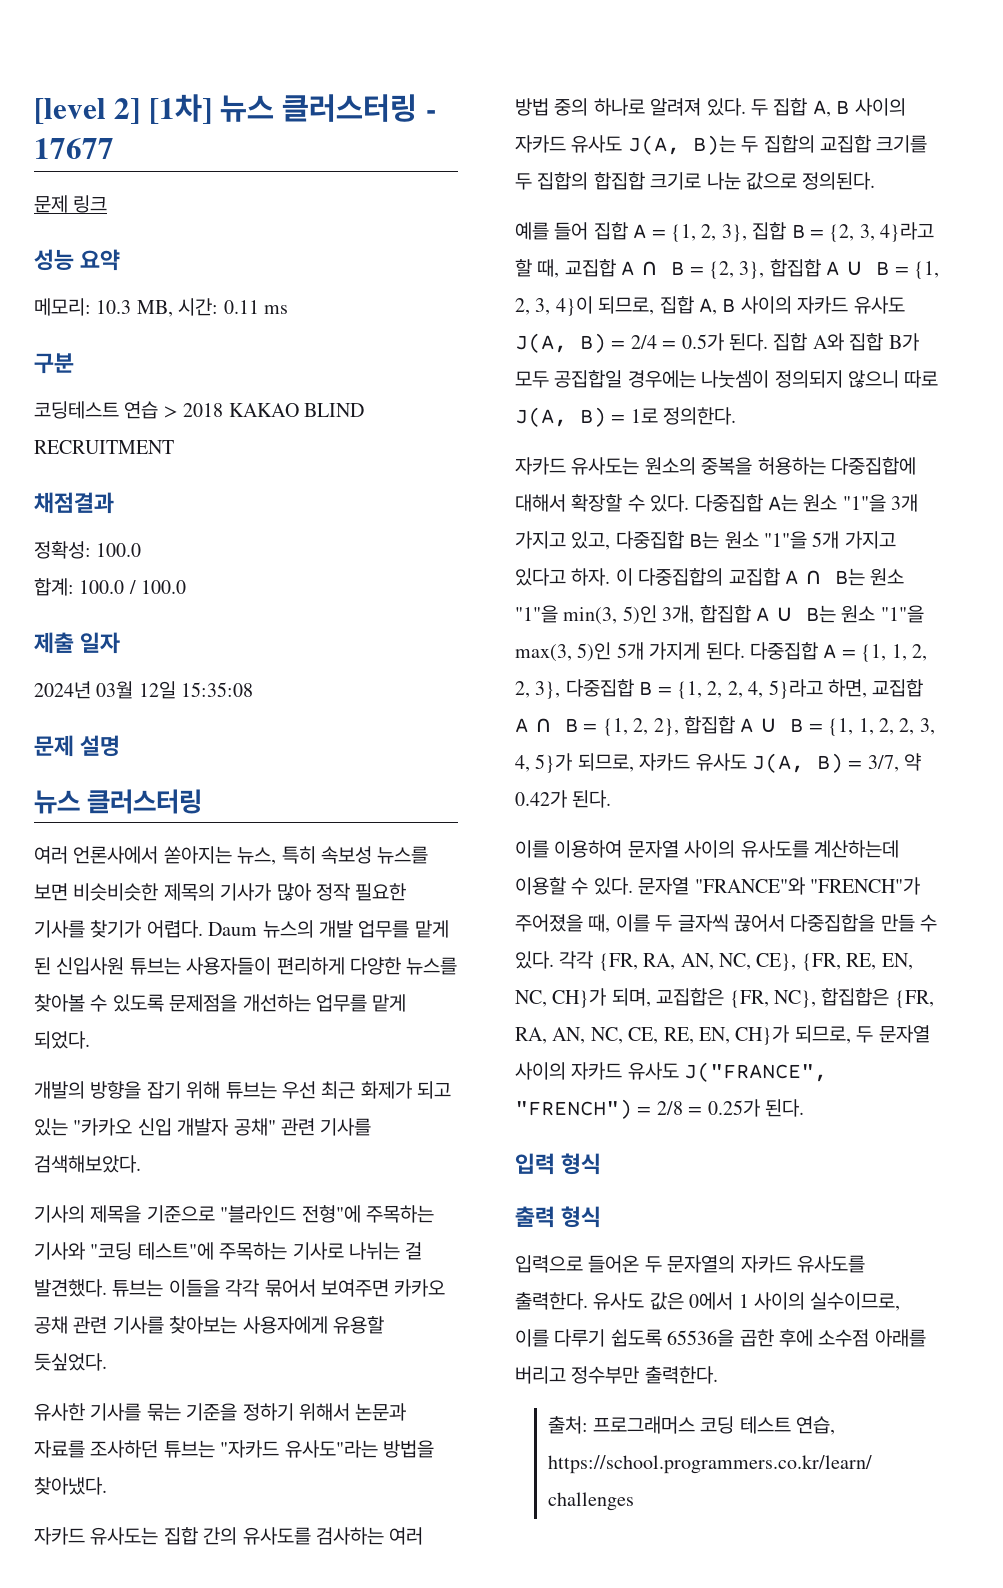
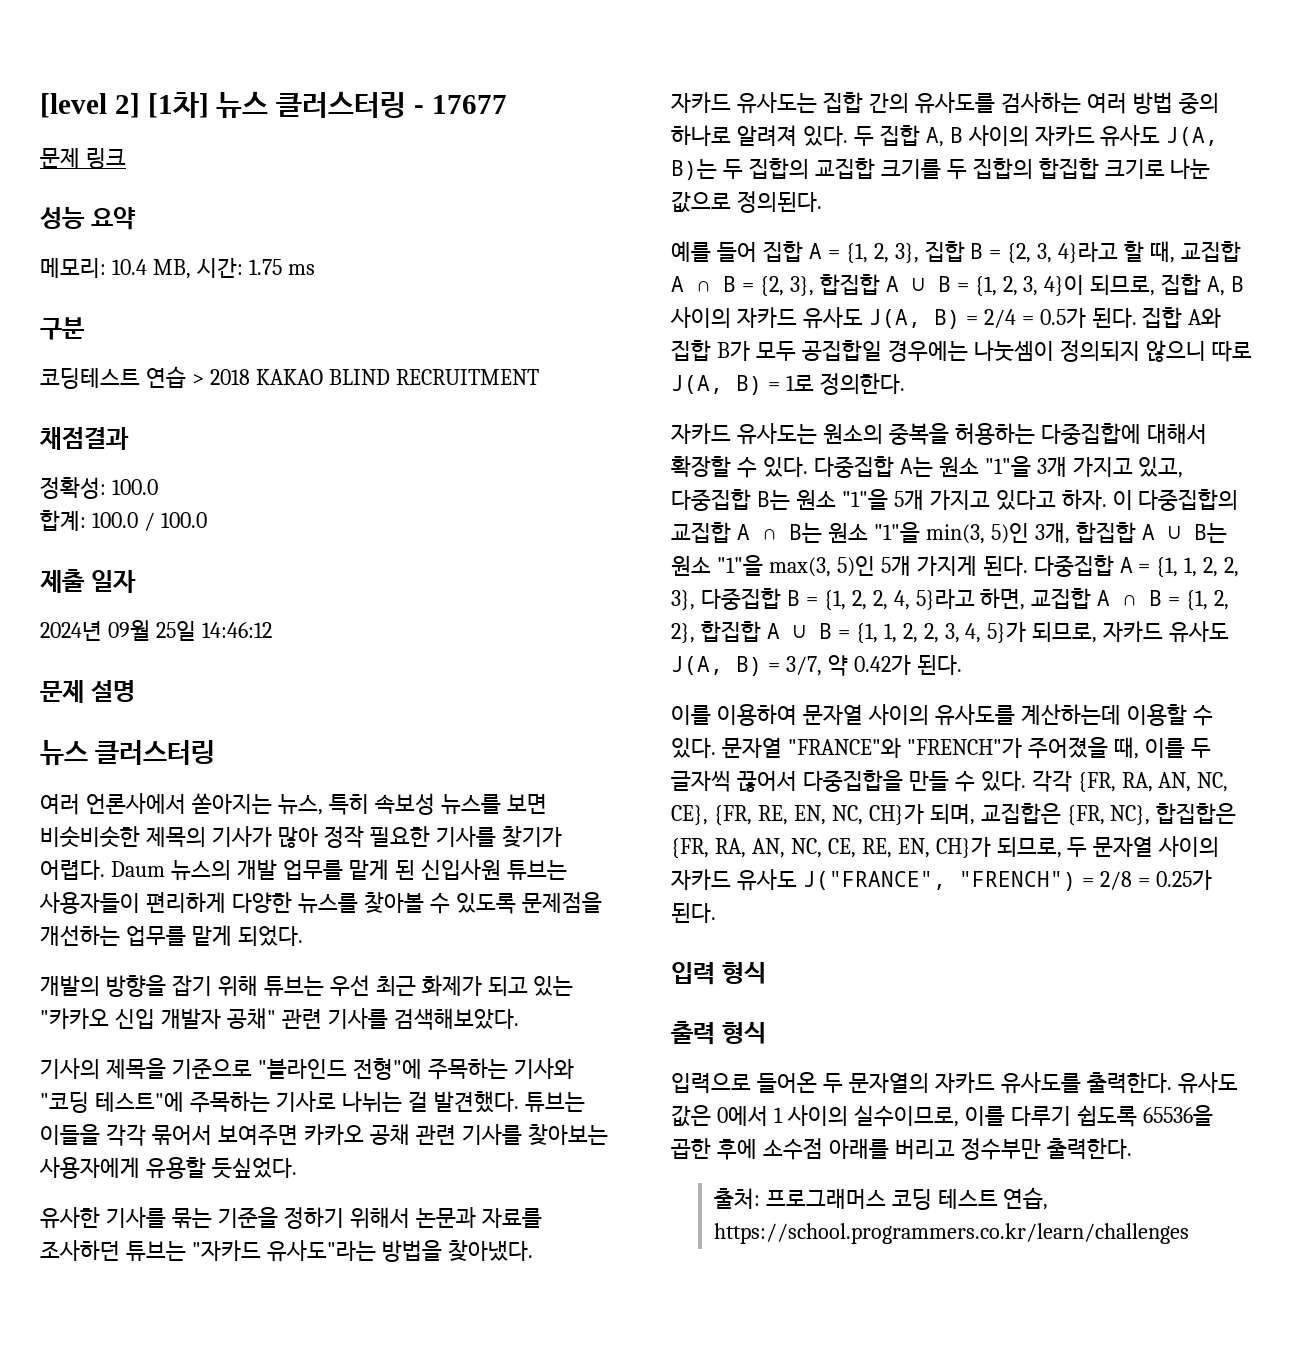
[96,300,132,314] 10.3 -> [111,259,147,275] 10.4
[223,300,259,314] 0.11 -> [248,259,282,275] 1.75
[96,681,254,699] 03월 12일 15:35:08 -> [107,620,272,641] 09월 25일 14:46:12

